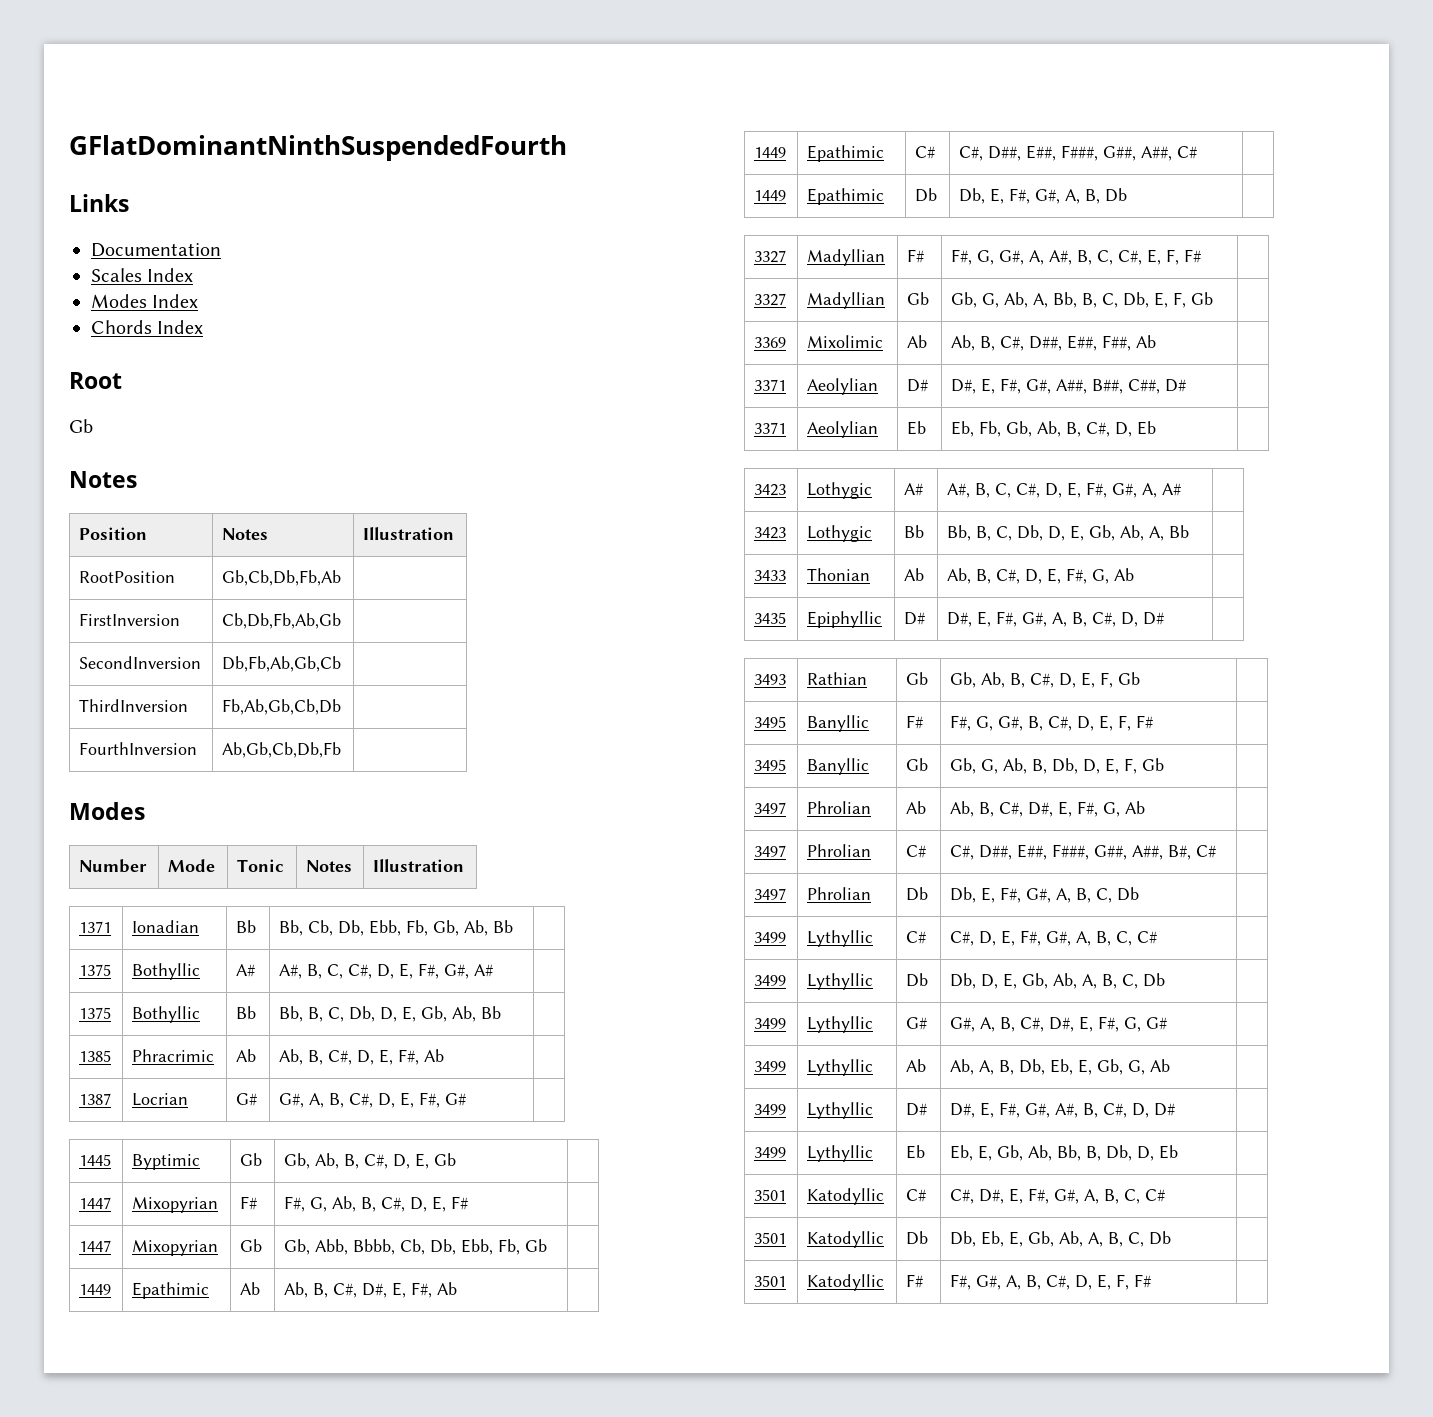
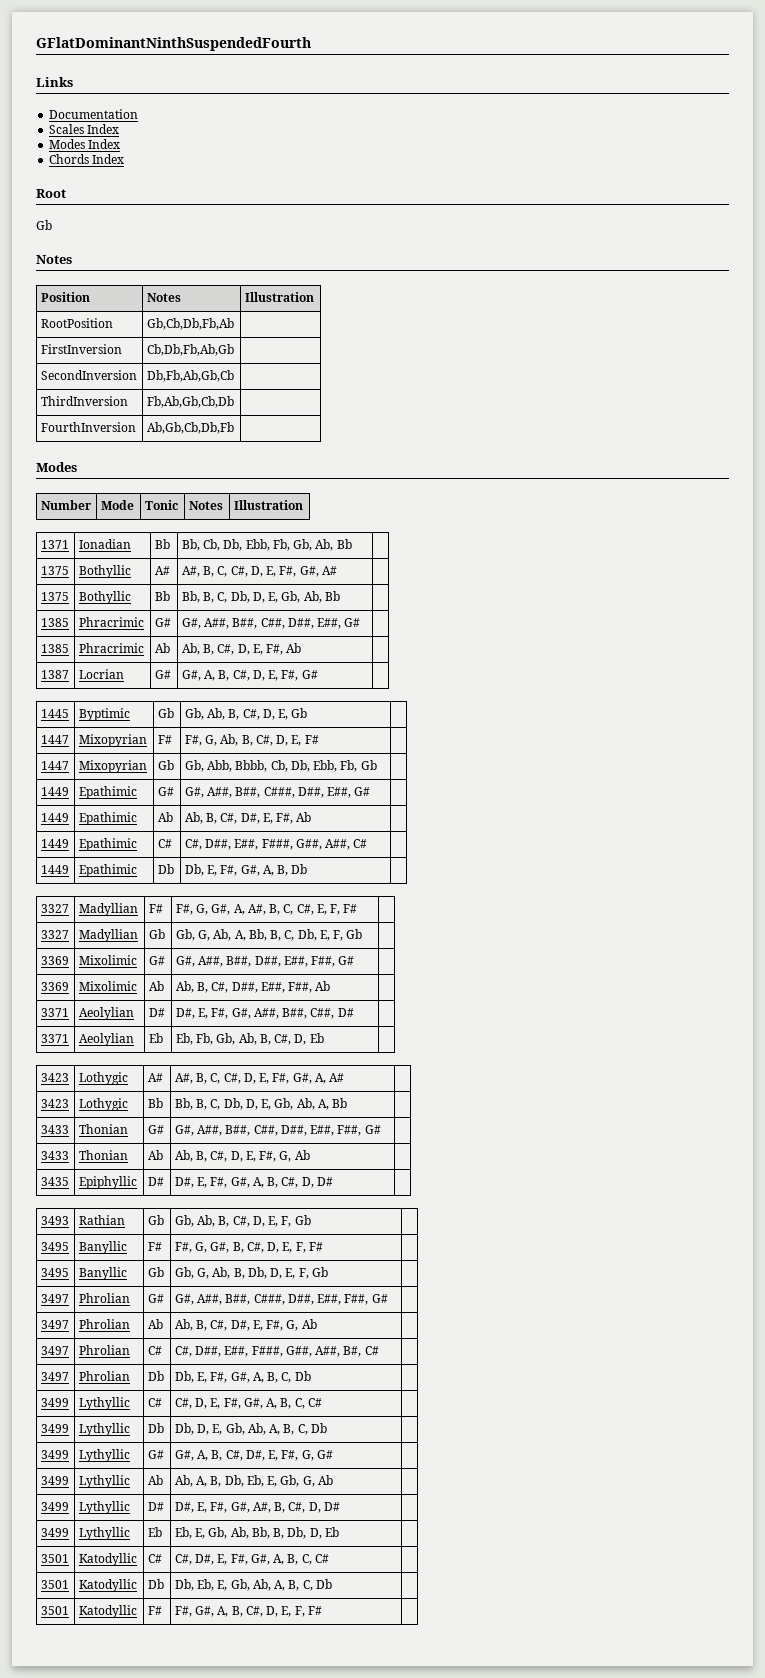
(502, 1012) none -> [40,618,69,627] [78,617,144,627] [154,618,171,627] [181,618,361,629] // 1385 | Phracrimic | G# | G#, A##, B##, C##, D##, E##, G# |
(548, 1245) none -> [40,787,69,796] [78,786,137,799] [157,787,174,796] [184,787,371,798] // 1449 | Epathimic | G# | G#, A##, B##, C###, D##, E##, G# |
(1214, 298) none -> [40,956,69,965] [78,955,137,965] [148,956,165,965] [175,956,355,967] // 3369 | Mixolimic | G# | G#, A##, B##, D##, E##, F##, G# |
(1190, 531) none -> [40,1125,69,1134] [78,1124,128,1134] [147,1125,164,1134] [174,1125,381,1136] // 3433 | Thonian | G# | G#, A##, B##, C##, D##, E##, F##, G# |
(1165, 764) none -> [40,1294,69,1303] [78,1293,130,1303] [147,1294,164,1303] [174,1294,388,1305] // 3497 | Phrolian | G# | G#, A##, B##, C###, D##, E##, F##, G# |

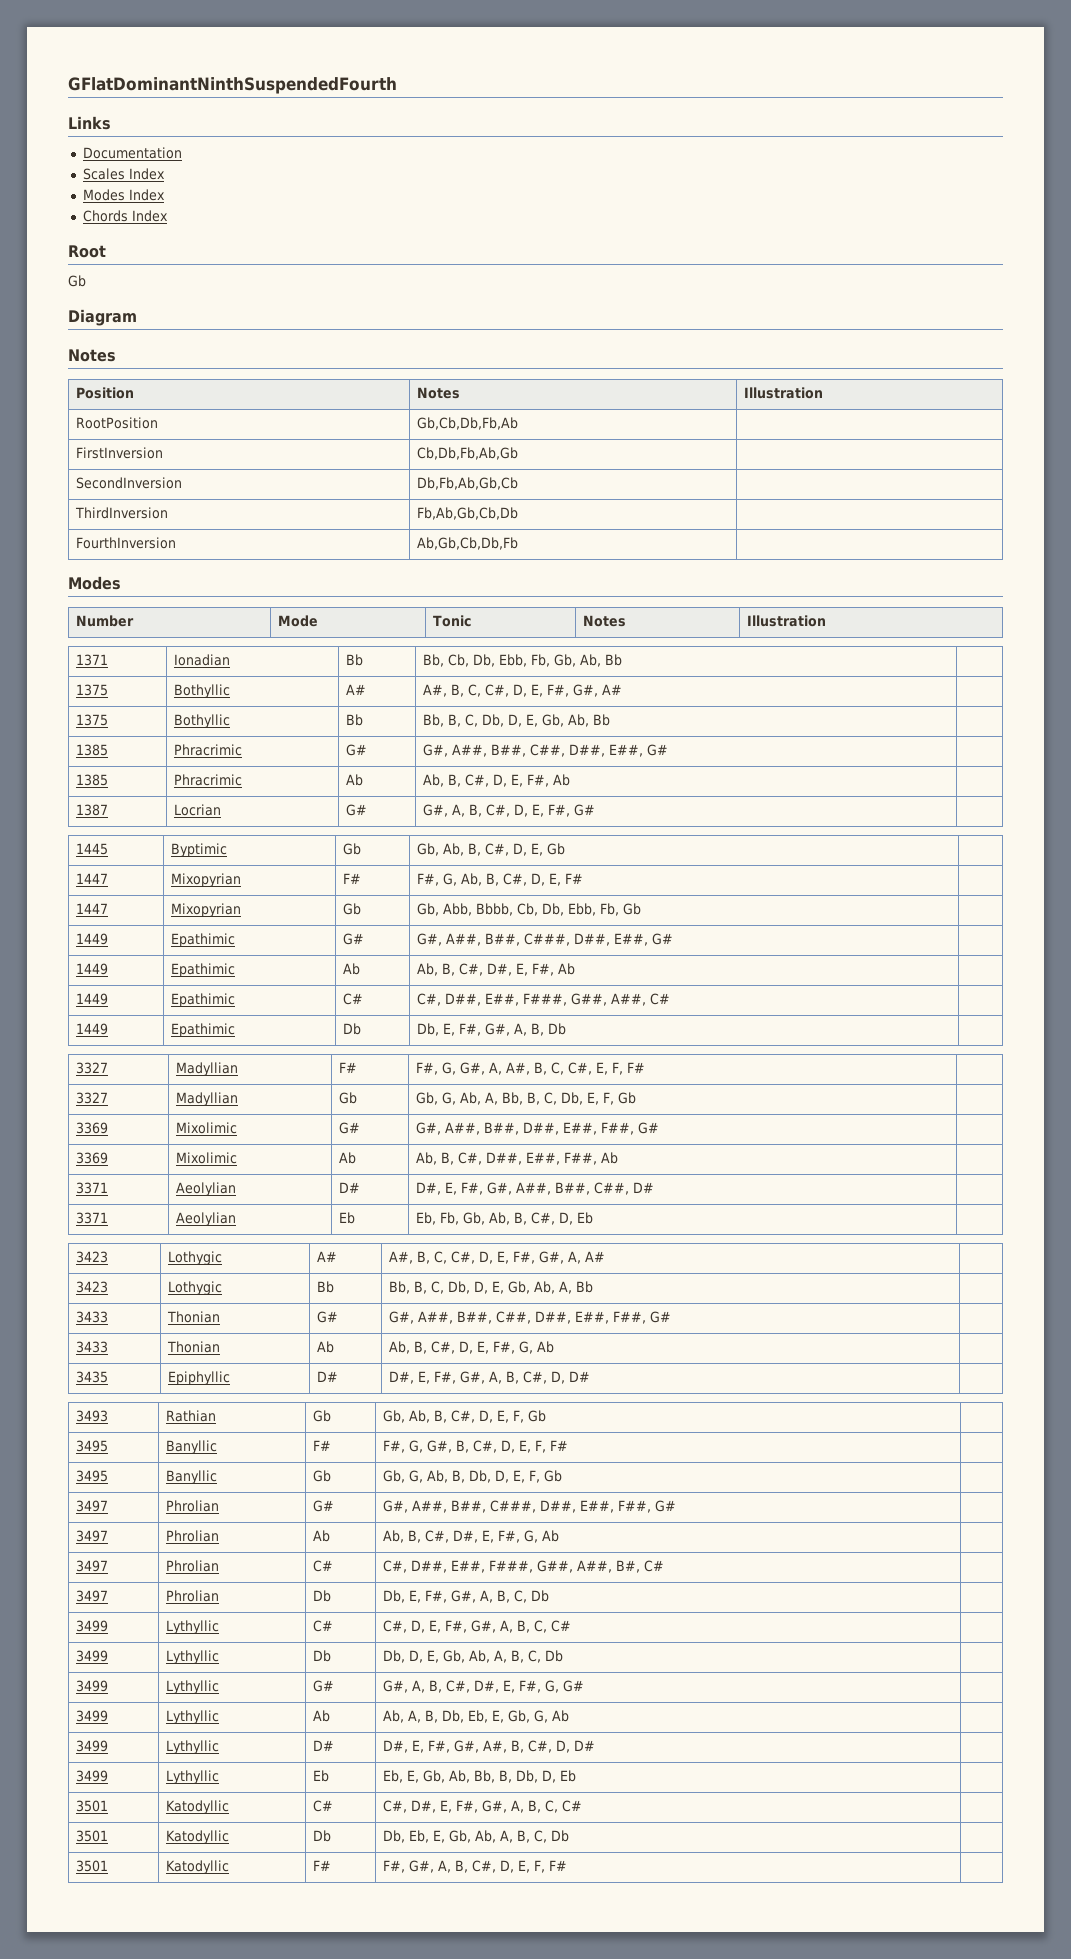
(52, 225) none -> [68,309,137,326] // Diagram

